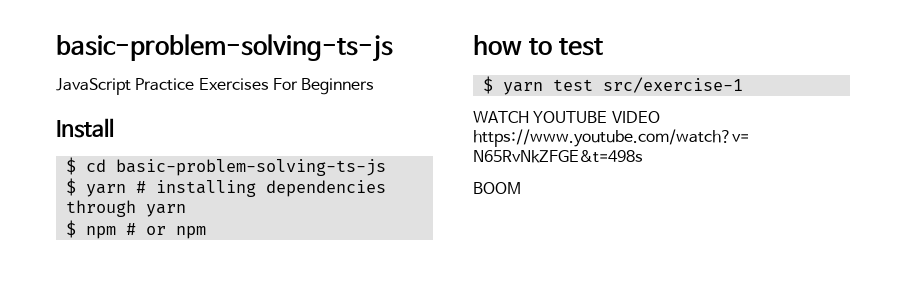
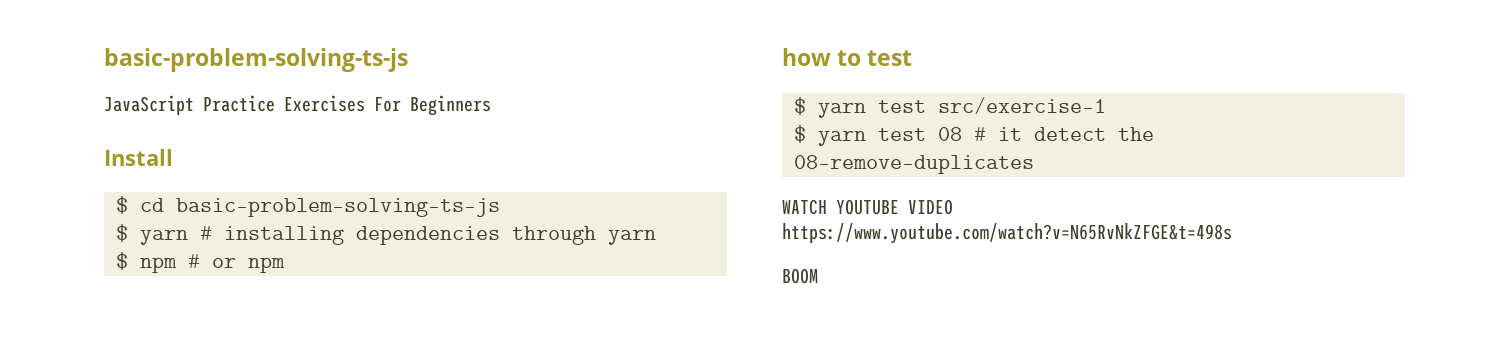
(743, 85) none -> [794,125,1154,146] [794,155,1034,174] // $ yarn test 08 # it detect the 08-remove-duplicates

